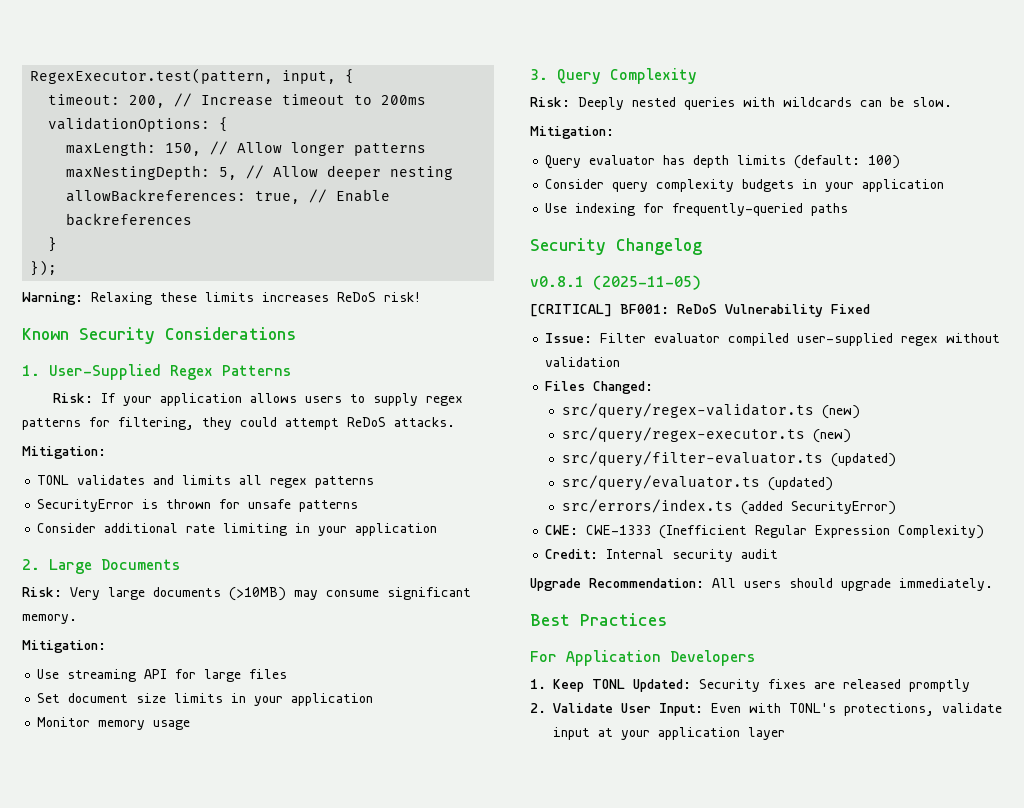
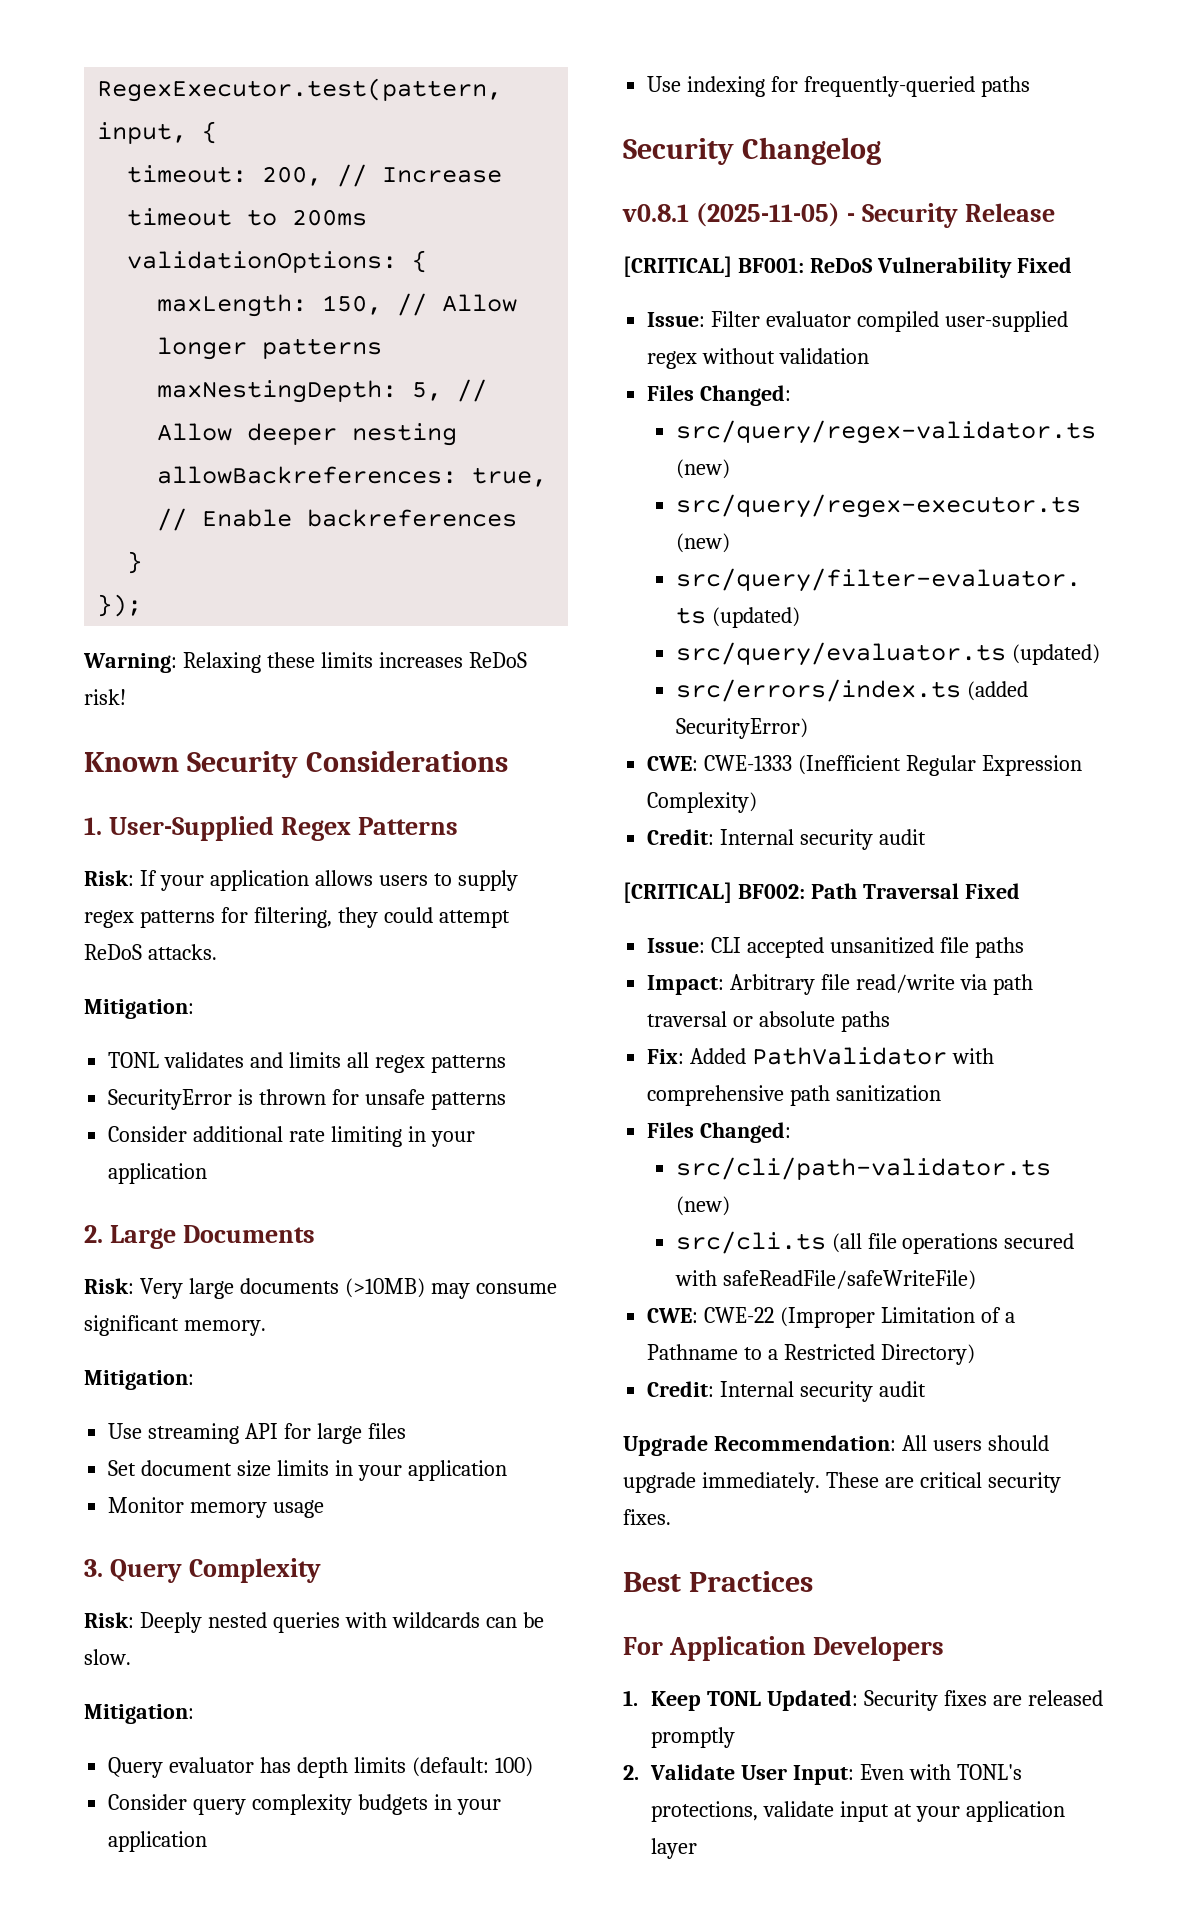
(701, 282) none -> [846,203,1055,228] - Security Release
(779, 554) none -> [623,882,1020,903] [647,937,1024,958] [647,974,1033,995] [647,1011,891,1032] [647,1047,995,1065] [647,1085,942,1106] [647,1122,792,1143] [675,1157,1051,1180] [675,1196,730,1216] [675,1231,1075,1254] [674,1270,976,1290] [647,1307,1015,1328] [647,1344,975,1365] [647,1381,927,1402] // [CRITICAL] BF002: Path Traversal Fixed // Issue: CLI accepted unsanitized file paths // Impact: Arbitrary file read/write via path traversal or absolute paths // Fix: Added PathValidator with comprehensive path sanitization // Files Changed: // src/cli/path-validator.ts (new) // src/cli.ts (all file operations secured with safeReadFile/safeWriteFile) // CWE: CWE-22 (Improper Limitation of a Pathname to a Restricted Directory) // Credit: Internal security audit
(993, 584) none -> [825,1472,1061,1493] [623,1509,671,1525] These are critical security fixes.

